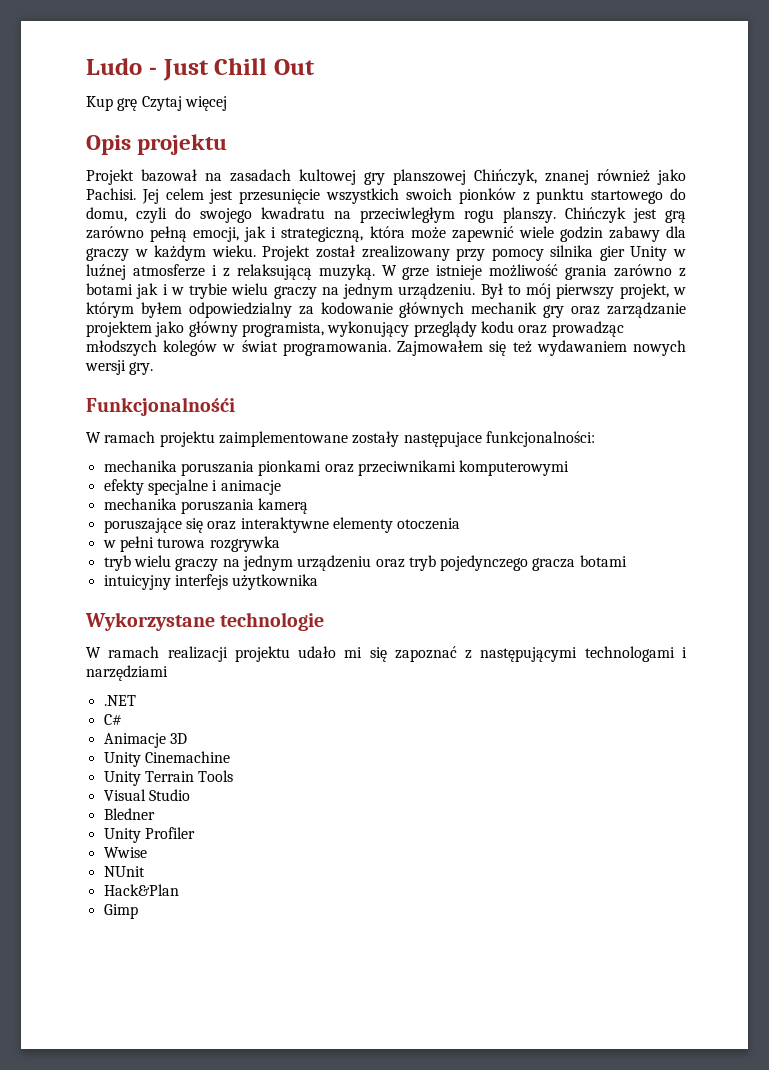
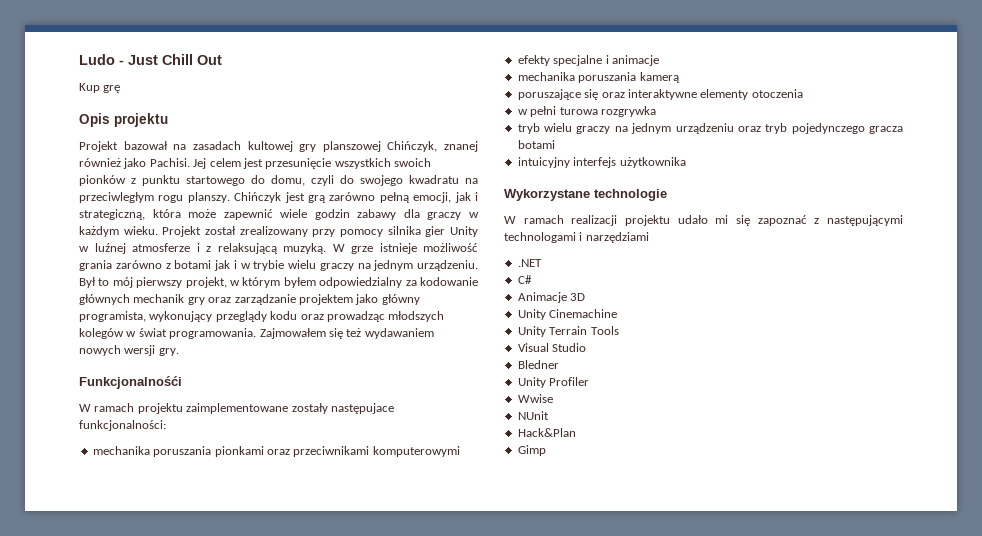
[141,96,227,111] Czytaj więcej -> (121, 89) none

